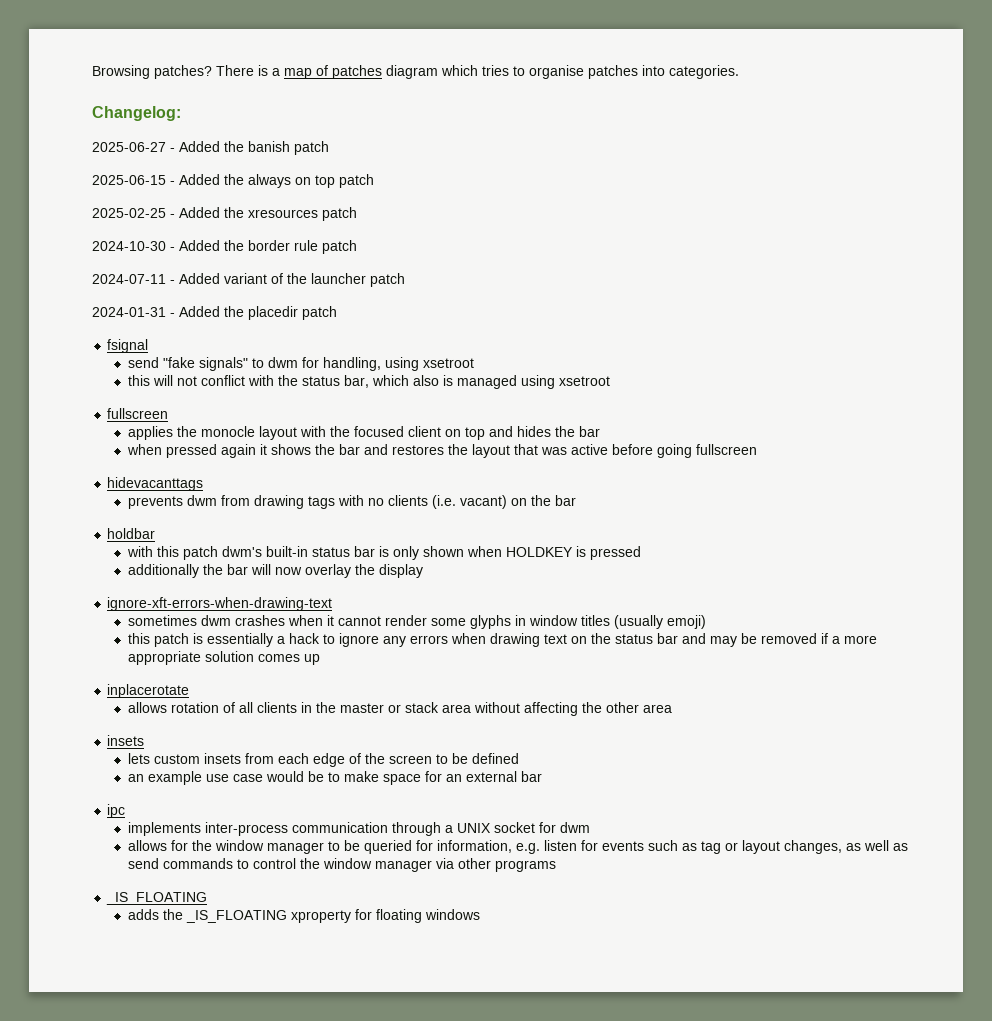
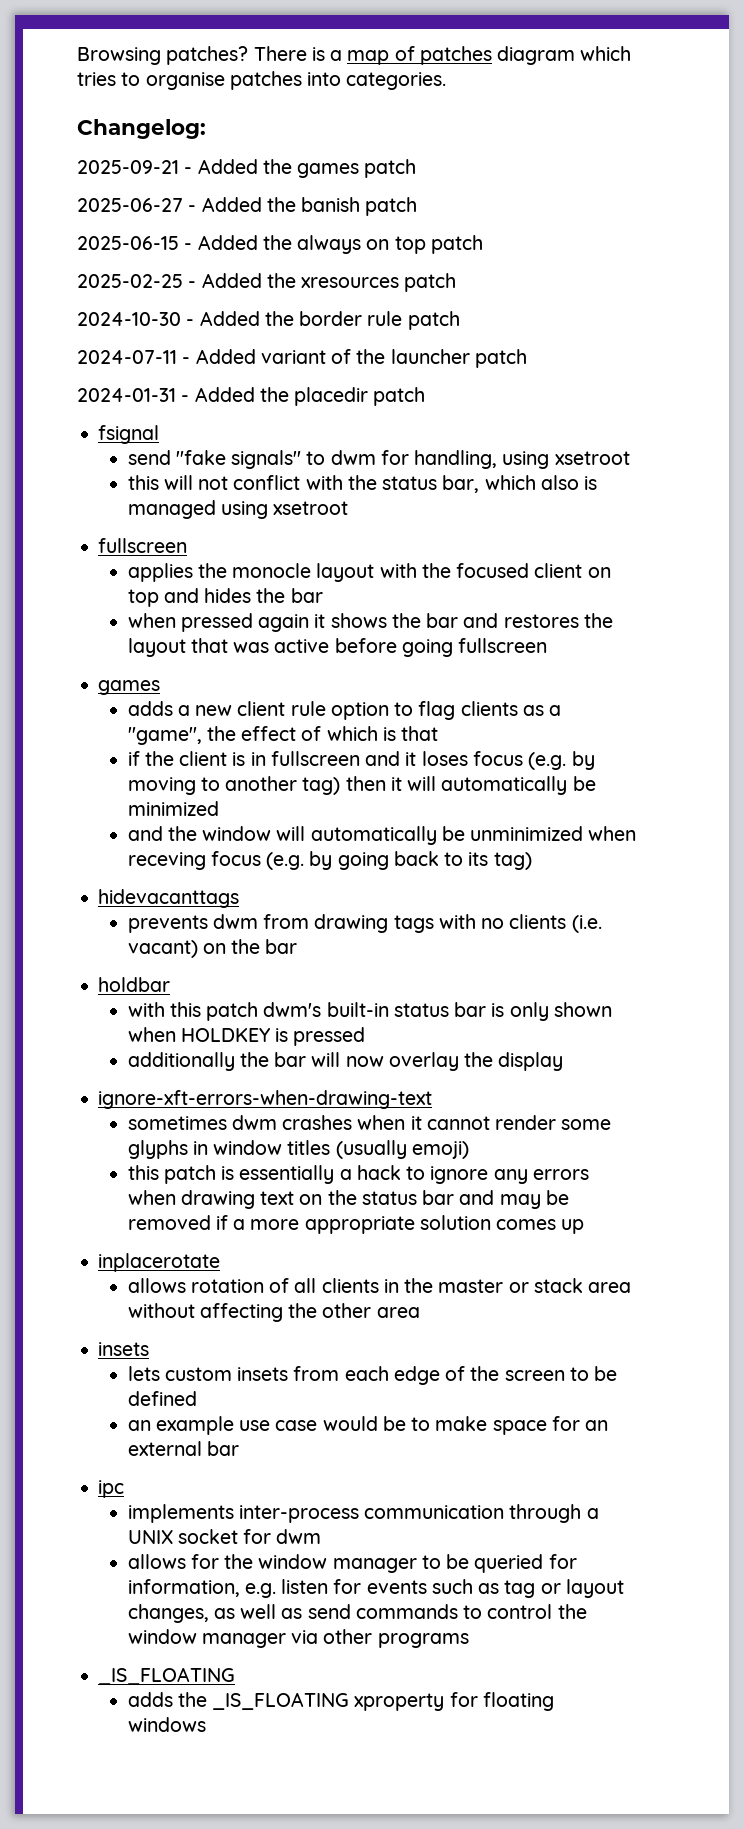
(181, 113) none -> [77,159,417,178] // 2025-09-21 - Added the games patch
(758, 449) none -> [98,680,161,695] [127,701,562,720] [127,726,439,745] [127,751,595,770] [127,776,596,795] [127,801,219,816] [127,826,637,845] [127,851,532,870] // games // adds a new client rule option to flag clients as a "game", the effect of which is that // if the client is in fullscreen and it loses focus (e.g. by moving to another tag) then it will automatically be minimized // and the window will automatically be unminimized when receving focus (e.g. by going back to its tag)

